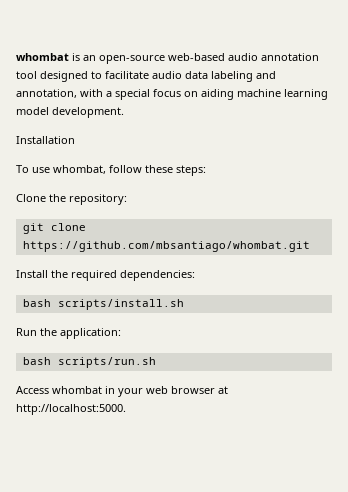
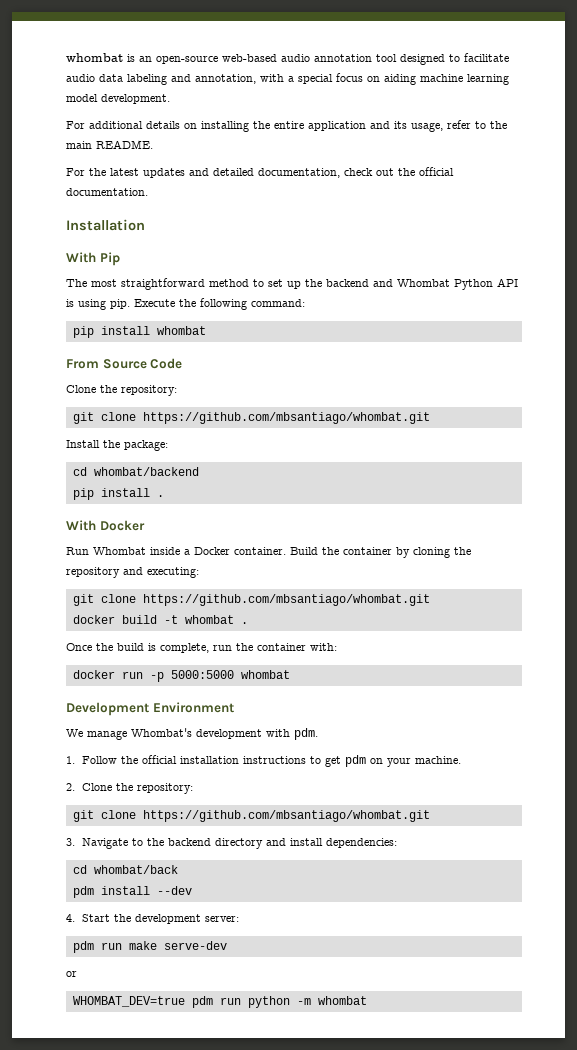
[16,136,75,144] [16,165,206,176] Installation // To use whombat, follow these steps: -> [66,120,507,132] [66,140,153,149] [66,167,454,178] [66,188,148,196] [66,219,145,231] [66,252,120,266] [66,278,518,290] [66,298,305,310] [72,326,206,338] [66,358,183,369] For additional details on installing the entire application and its usage, refer to the main README. // For the latest updates and detailed documentation, check out the official documentation. // Installation // With Pip // The most straightforward method to set up the backend and Whombat Python API is using pip. Execute the following command: // pip install whombat // From Source Code
[71,270,195,281] [22,299,184,310] [16,328,121,339] [22,357,156,368] [16,386,228,397] [16,404,126,415] required dependencies: // bash scripts/install.sh // Run the application: // bash scripts/run.sh // Access whombat in your web browser at http://localhost:5000. -> [124,440,168,451] [72,467,199,476] [72,488,164,500] [66,520,145,531] [66,547,471,558] [66,567,199,578] [72,594,430,606] [72,615,248,624] [66,643,337,653] [72,670,290,682] [66,702,234,716] [66,728,318,740] [66,755,462,767] [66,783,194,794] [72,810,430,822] [66,838,398,849] [72,865,178,874] [72,886,192,898] [66,914,240,924] [72,941,227,953] [66,971,77,977] [72,996,367,1008] package: // cd whombat/backend // pip install . // With Docker // Run Whombat inside a Docker container. Build the container by cloning the repository and executing: // git clone https://github.com/mbsantiago/whombat.git // docker build -t whombat . // Once the build is complete, run the container with: // docker run -p 5000:5000 whombat // Development Environment // We manage Whombat's development with pdm. // 1. Follow the official installation instructions to get pdm on your machine. // 2. Clone the repository: // git clone https://github.com/mbsantiago/whombat.git // 3. Navigate to the backend directory and install dependencies: // cd whombat/back // pdm install --dev // 4. Start the development server: // pdm run make serve-dev // or // WHOMBAT_DEV=true pdm run python -m whombat

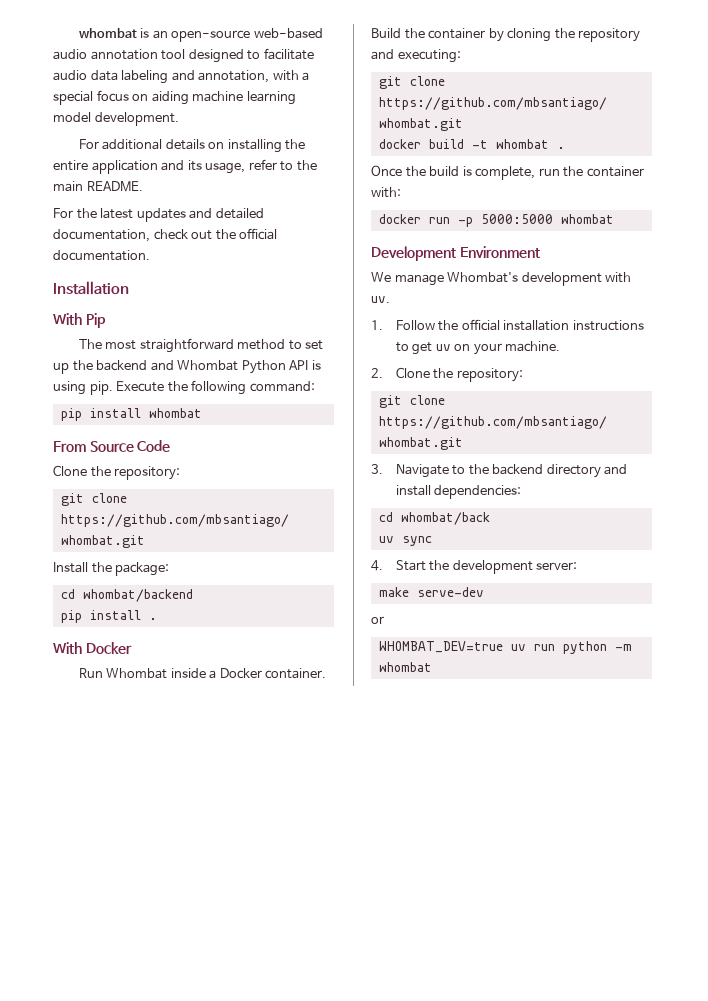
[294,728,318,740] pdm. -> [371,296,390,303] uv.
[345,755,367,767] pdm -> [435,344,451,351] uv
[72,886,192,898] pdm install --dev -> [378,536,432,546] uv sync
[72,941,122,953] pdm run -> (578, 566) none
[191,996,213,1008] pdm -> [510,644,526,651] uv

